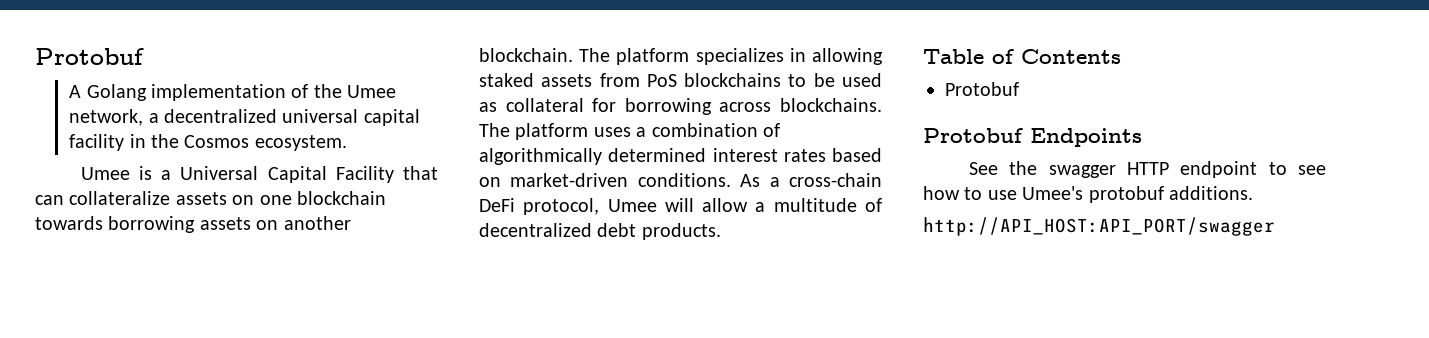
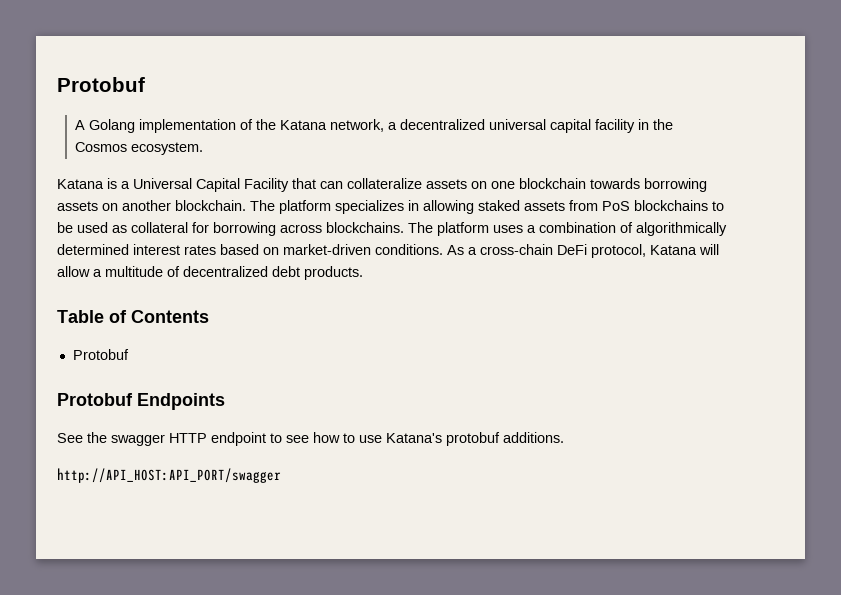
[347,85,397,98] Umee -> [279,120,327,130] Katana
[80,167,130,180] Umee -> [57,179,104,189] Katana
[607,199,657,212] Umee -> [650,245,697,255] Katana
[1022,186,1084,200] Umee's -> [386,433,442,443] Katana's

